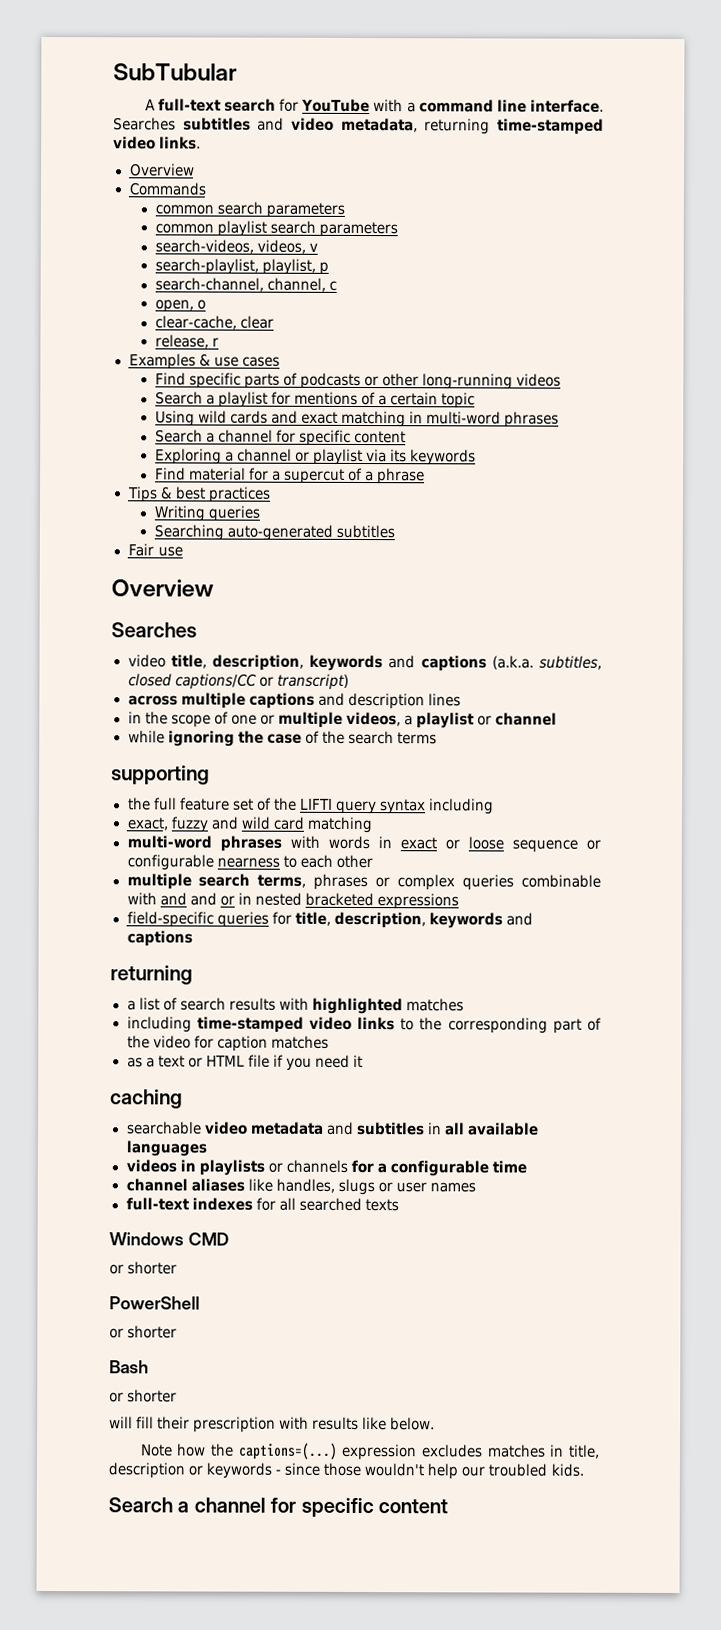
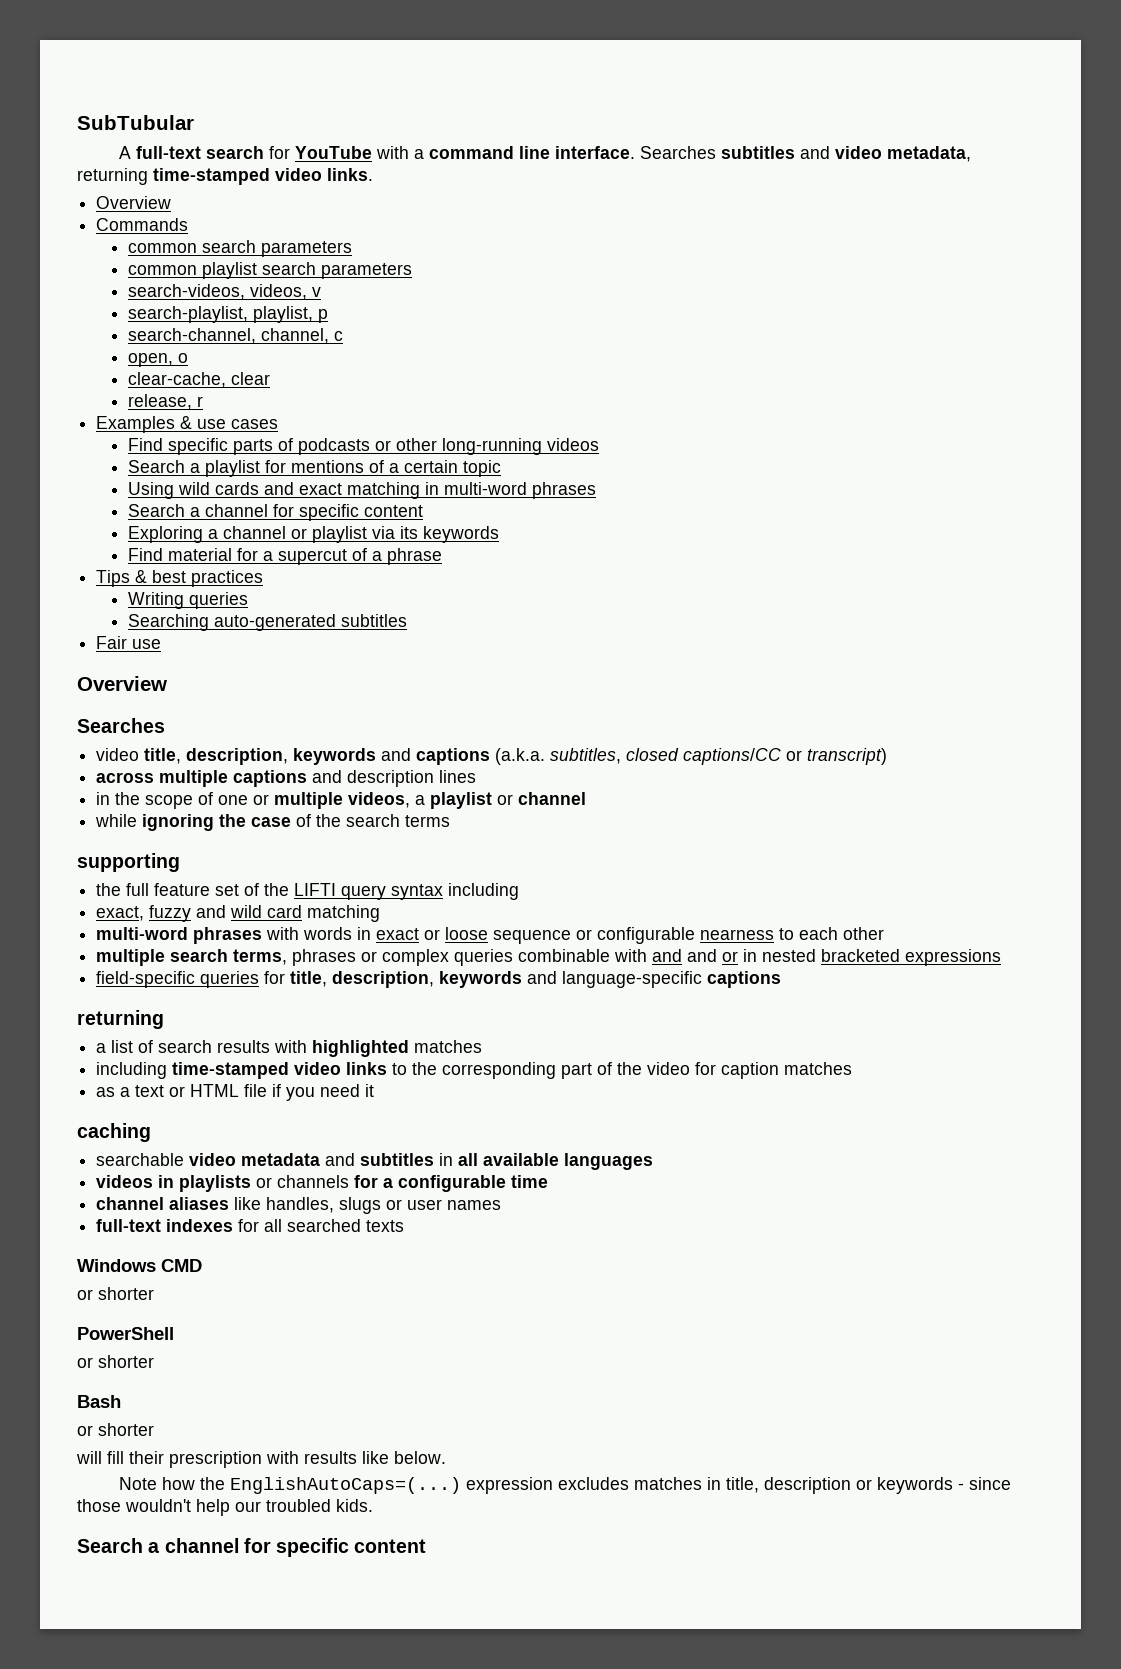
(533, 919) none -> [562,971,703,988] language-specific
[237,1442,338,1460] captions=(...) -> [229,1477,461,1494] EnglishAutoCaps=(...)

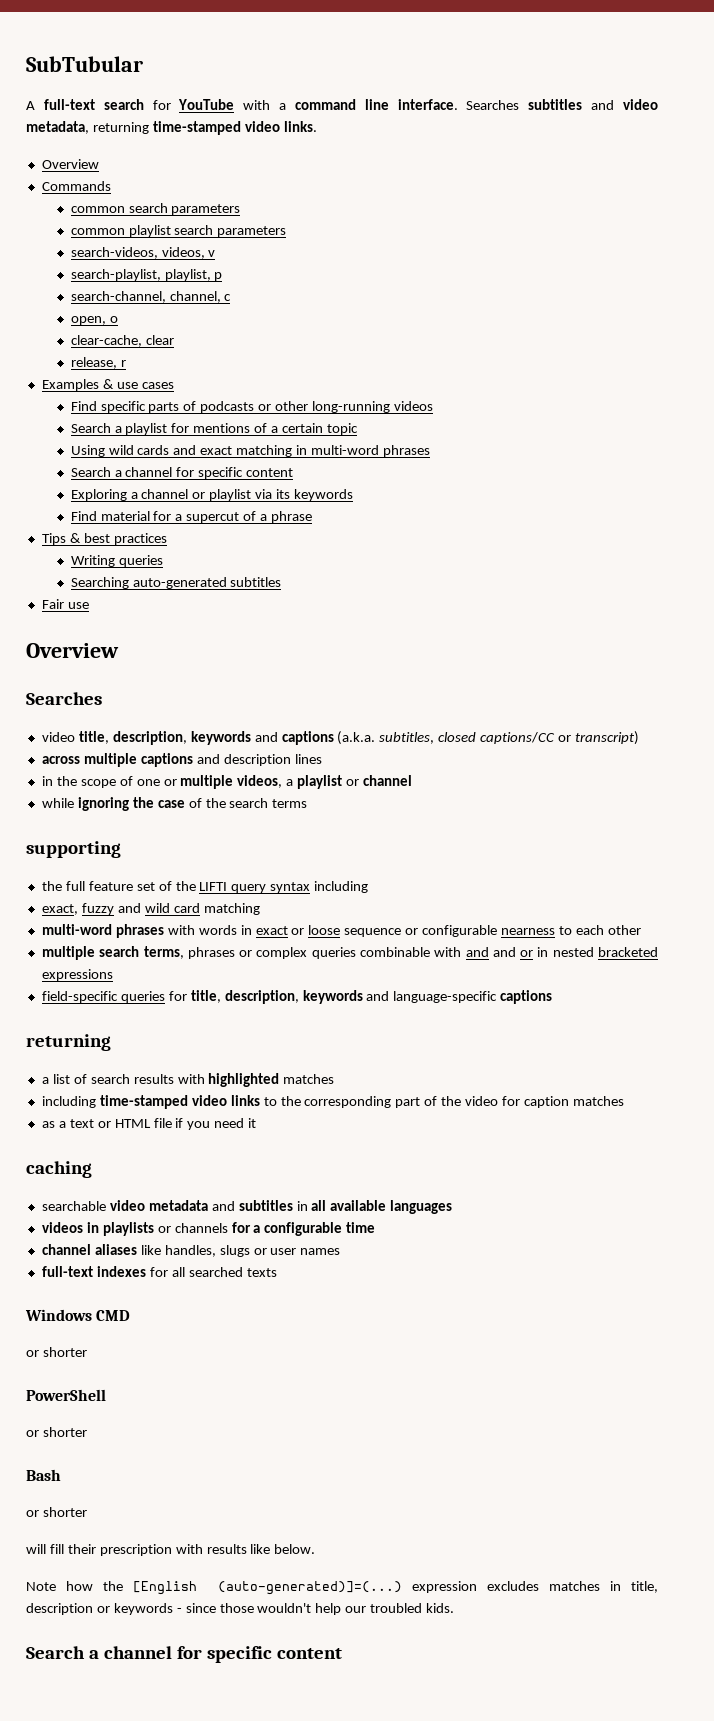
[229,1477,461,1494] EnglishAutoCaps=(...) -> [133,1581,402,1595] [English (auto-generated)]=(...)

